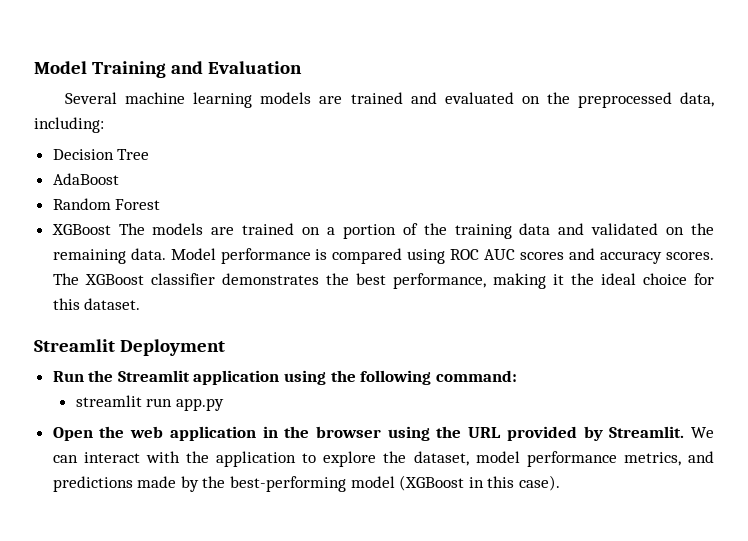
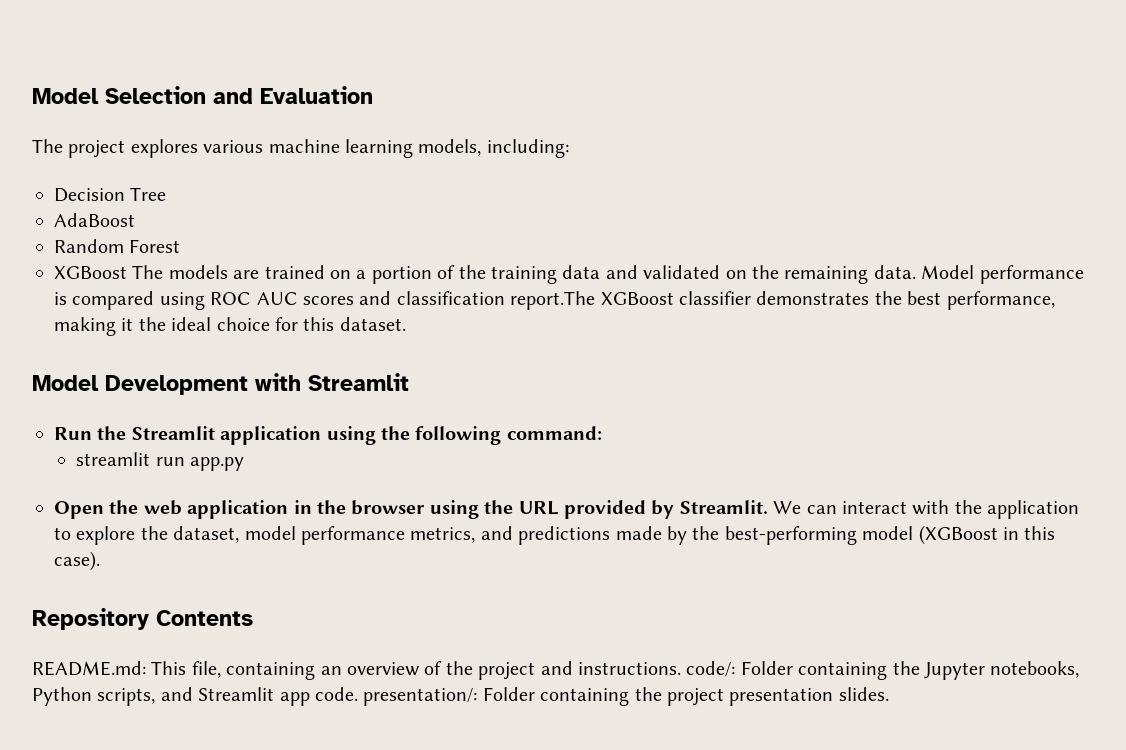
[34,61,166,78] Model Training -> [32,86,206,104] Model Selection
[65,92,714,108] Several machine learning models are trained and evaluated on the preprocessed data, -> [32,139,482,158] The project explores various machine learning models,
[600,251,714,264] [52,273,79,285] accuracy scores. The -> [396,291,596,310] classification report.The
[34,339,225,356] Streamlit Deployment -> [32,373,409,395] Model Development with Streamlit
(561, 483) none -> [32,608,253,630] [32,661,1080,680] [32,687,889,706] // Repository Contents // README.md: This file, containing an overview of the project and instructions. code/: Folder containing the Jupyter notebooks, Python scripts, and Streamlit app code. presentation/: Folder containing the project presentation slides.

